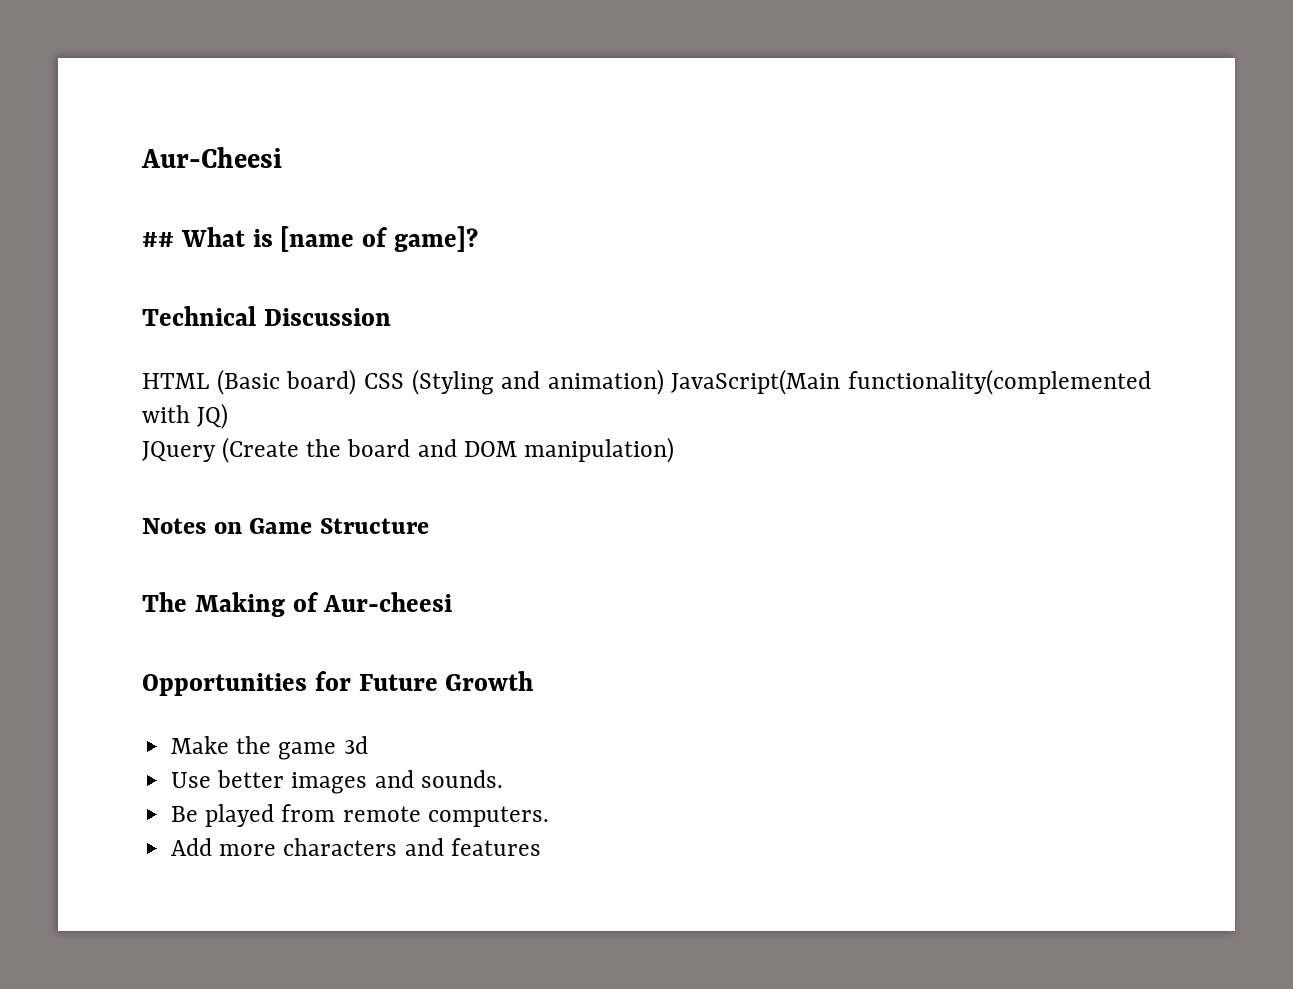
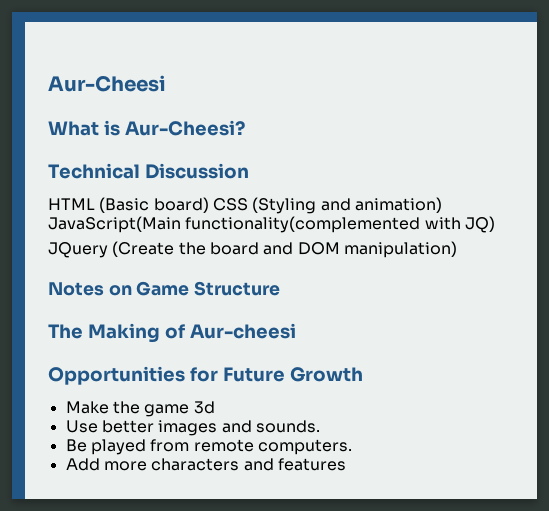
[142,232,174,247] ## -> (166, 83) none
[280,226,479,252] [name of game]? -> [124,120,245,136] Aur-Cheesi?

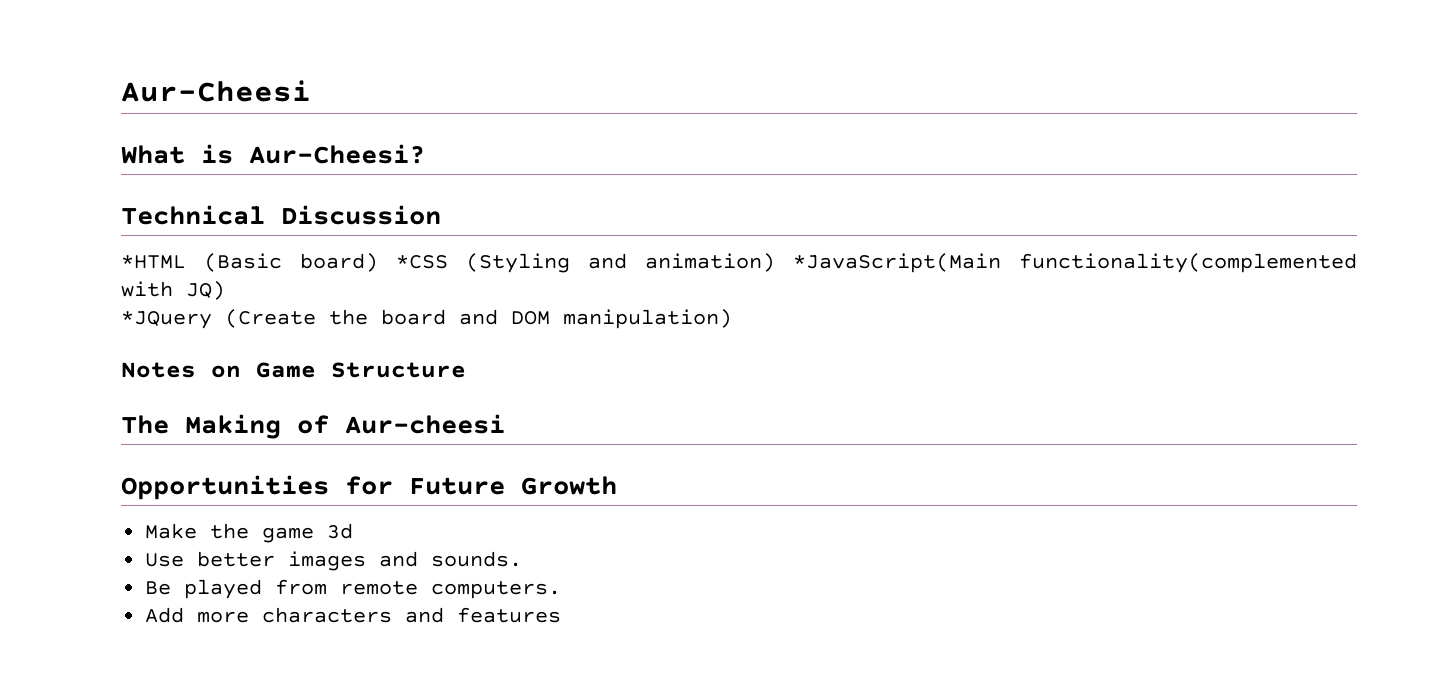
[48,198,95,210] HTML -> [121,255,186,269] *HTML
[212,198,248,211] CSS -> [396,255,448,269] *CSS
[48,216,181,233] JavaScript(Main -> [793,253,1001,273] *JavaScript(Main
[48,242,108,258] JQuery -> [121,311,212,329] *JQuery

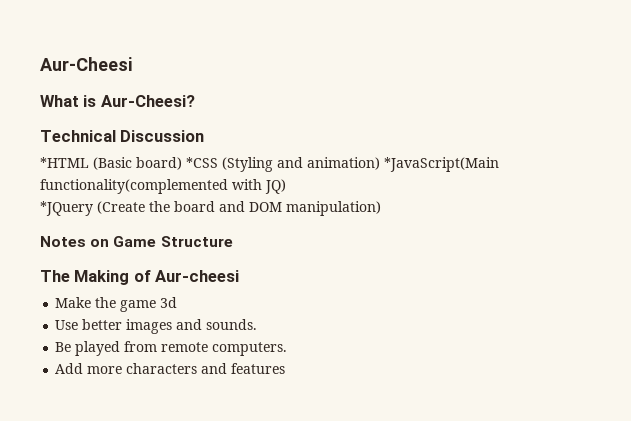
[121,475,617,500] // Opportunities for Future Growth -> (240, 276) none

